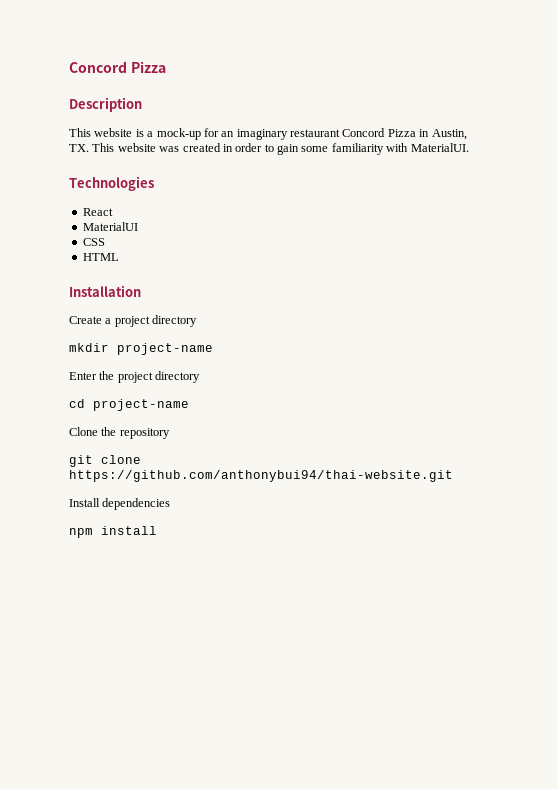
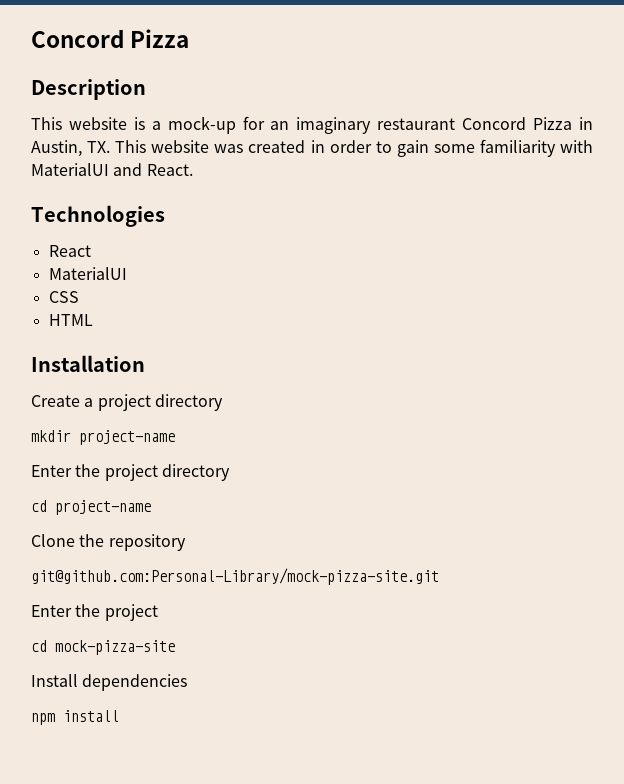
[410,143,469,152] MaterialUI. -> [31,163,193,176] MaterialUI and React.
[69,455,141,467] [69,470,453,482] git clone https://github.com/anthonybui94/thai-website.git -> [31,568,439,585] [31,604,158,621] [31,640,175,655] git@github.com:Personal-Library/mock-pizza-site.git // Enter the project // cd mock-pizza-site

